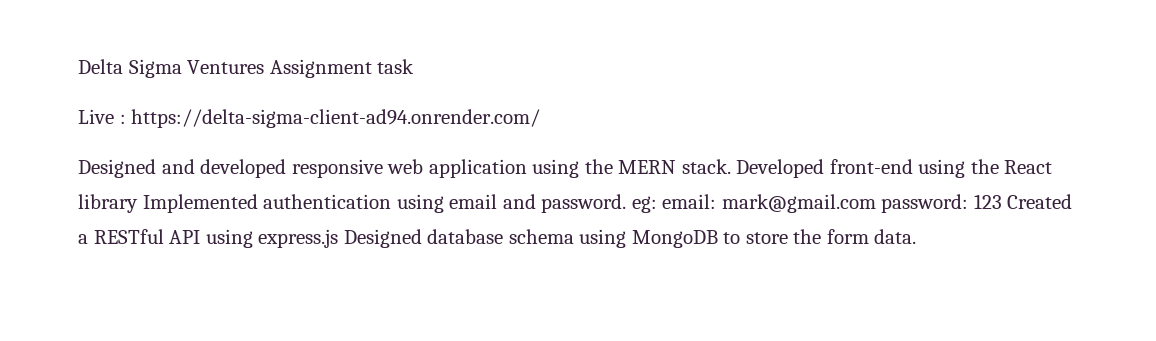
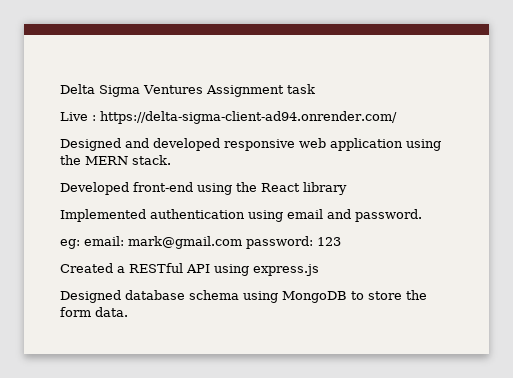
(731, 166) none -> (171, 160) //
(138, 203) none -> (347, 188) //
(627, 203) none -> (422, 215) //
(1002, 201) none -> (341, 241) //
(339, 238) none -> (319, 270) //

